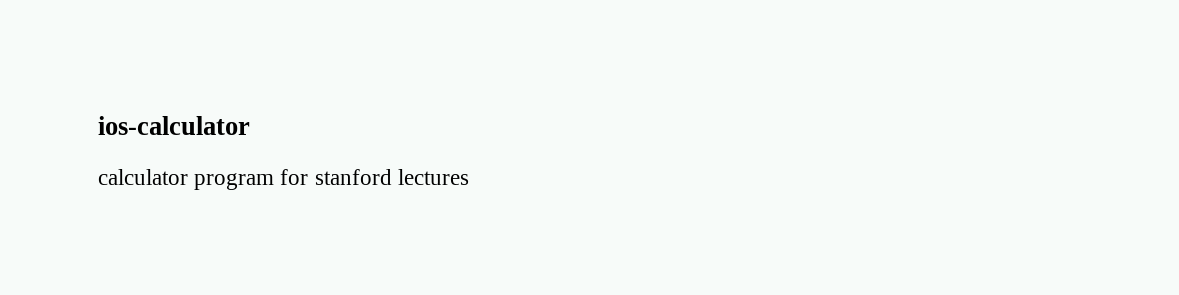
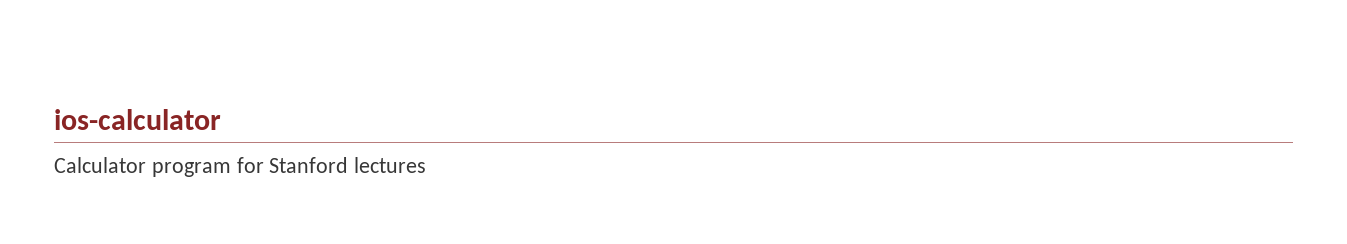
[98,169,188,185] calculator -> [54,157,146,173] Calculator
[314,169,392,185] stanford -> [269,157,349,173] Stanford

